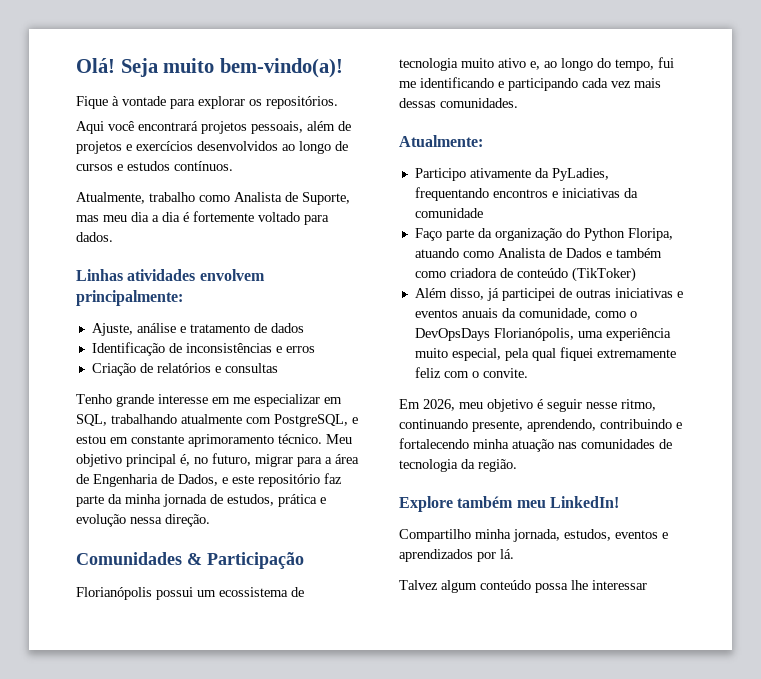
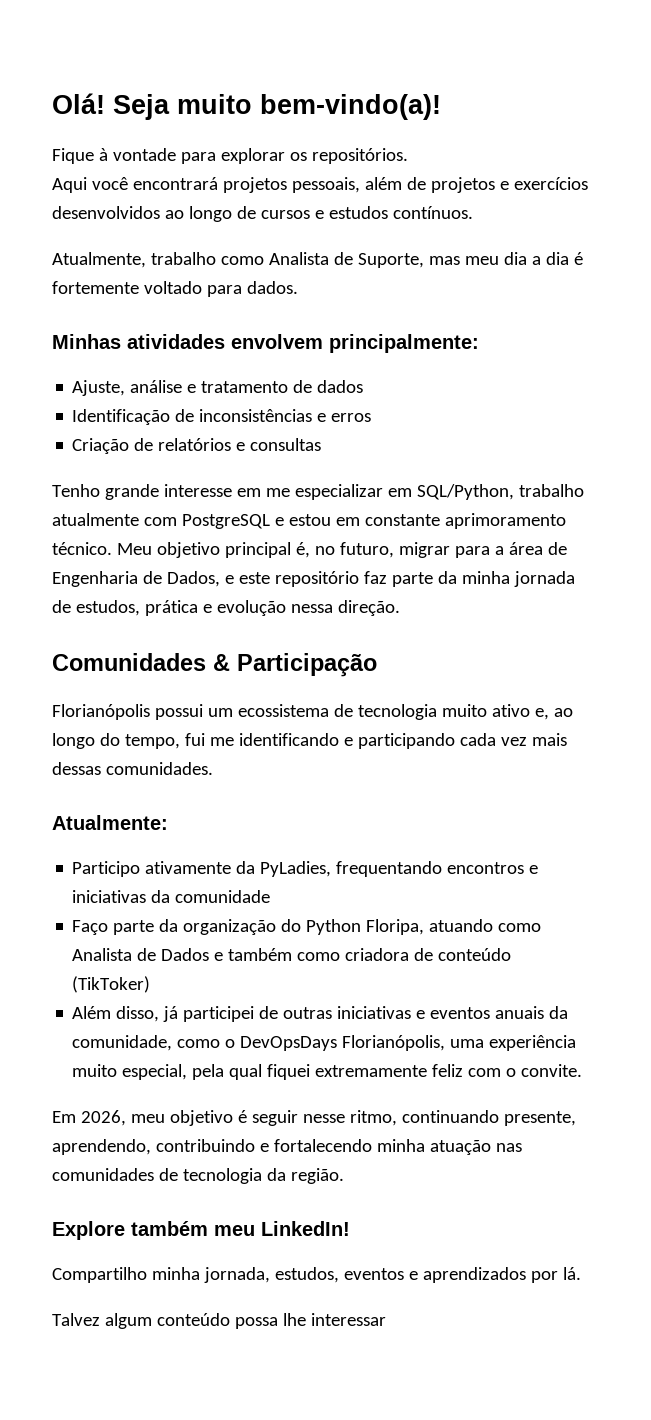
[76,269,123,281] Linhas -> [52,334,121,349] Minhas
[76,414,177,426] SQL, trabalhando -> [416,484,584,500] SQL/Python, trabalho
[274,414,348,427] PostgreSQL, -> [181,514,270,529] PostgreSQL

